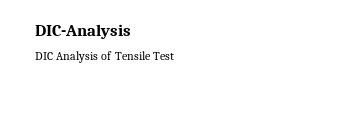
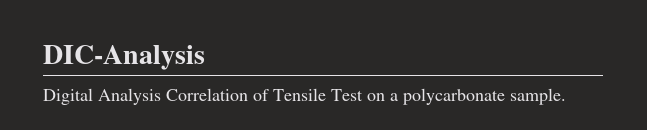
[35,51,174,63] DIC Analysis of Tensile Test -> [43,88,566,105] Digital Analysis Correlation of Tensile Test on a polycarbonate sample.

